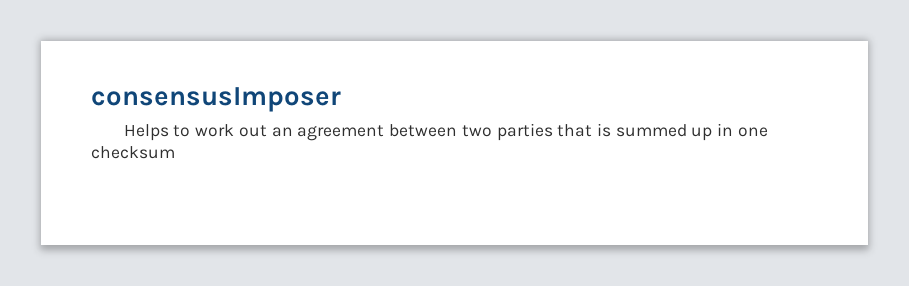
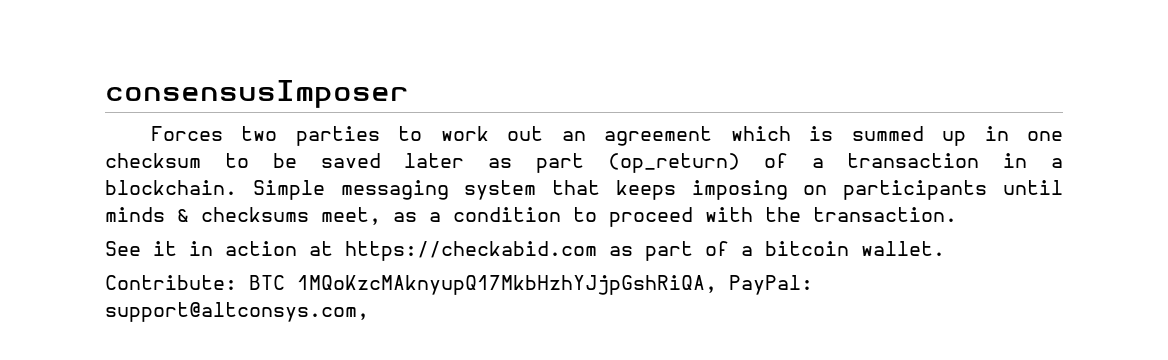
[123,124,169,141] Helps -> [150,126,380,146] Forces two parties
[389,123,593,141] between two parties that -> [730,126,791,141] which
(175, 152) none -> [224,153,1063,173] [105,180,1064,200] [105,207,957,227] [105,241,945,261] [105,275,813,295] [105,302,369,322] to be saved later as part (op_return) of a transaction in a blockchain. Simple messaging system that keeps imposing on participants until minds & checksums meet, as a condition to proceed with the transaction. // See it in action at https://checkabid.com as part of a bitcoin wallet. // Contribute: BTC 1MQoKzcMAknyupQ17MkbHzhYJjpGshRiQA, PayPal: support@altconsys.com,

